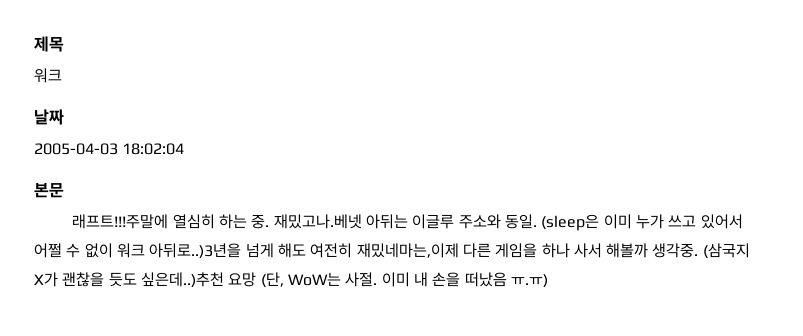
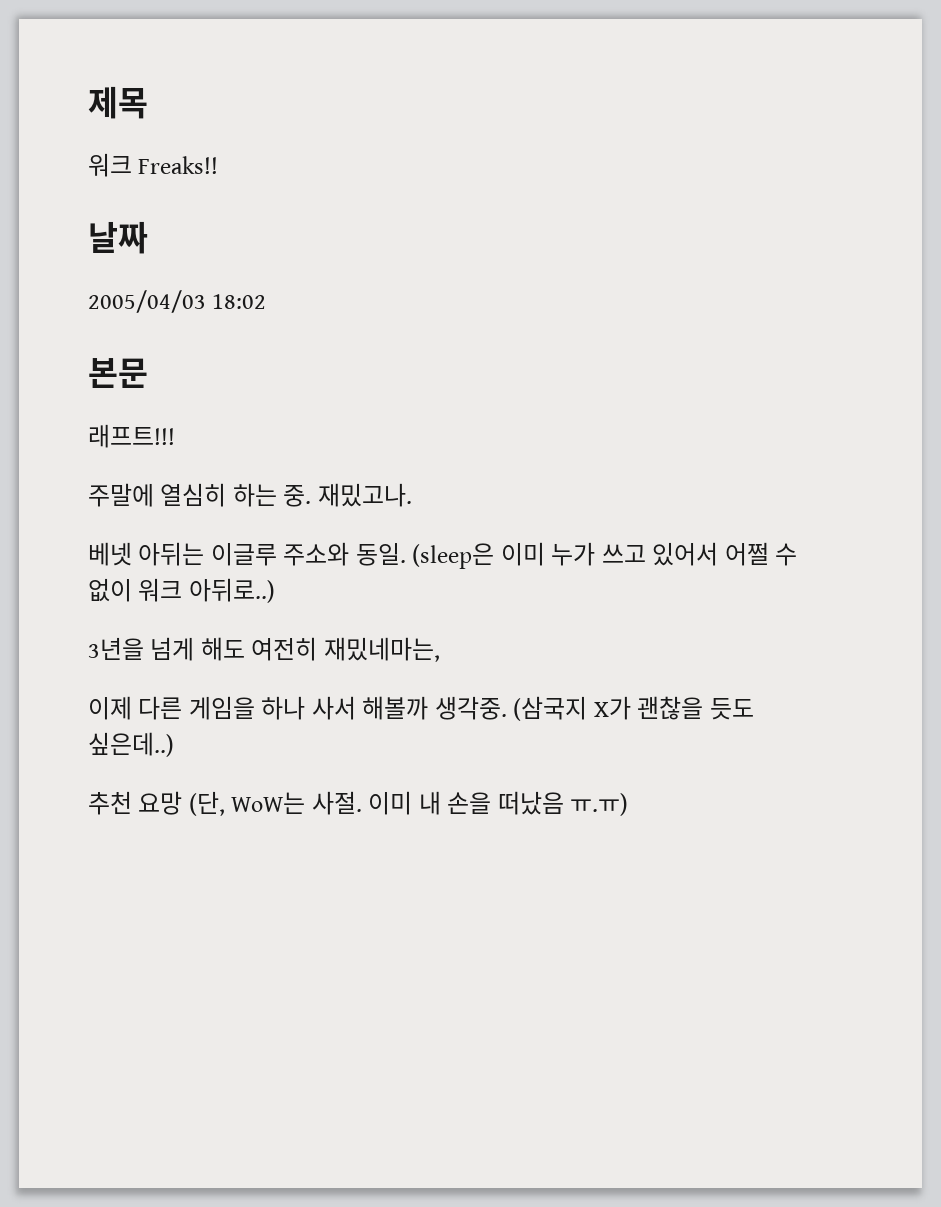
(62, 75) none -> [138,156,219,174] Freaks!!
[34,143,185,155] 2005-04-03 18:02:04 -> [88,290,267,313] 2005/04/03 18:02
[72,214,169,229] 래프트!!!주말에 -> [88,424,175,448] [88,483,154,507] 래프트!!! // 주말에
[273,214,362,229] 재밌고나.베넷 -> [317,483,412,507] [88,542,132,566] 재밌고나. // 베넷
[149,243,242,259] 아뒤로..)3년을 -> [188,578,275,603] [88,637,144,660] 아뒤로..) // 3년을
[356,243,459,258] 재밌네마는,이제 -> [323,637,440,662] [88,696,132,720] 재밌네마는, // 이제
[140,272,224,288] 싶은데..)추천 -> [88,732,174,757] [88,791,132,815] 싶은데..) // 추천

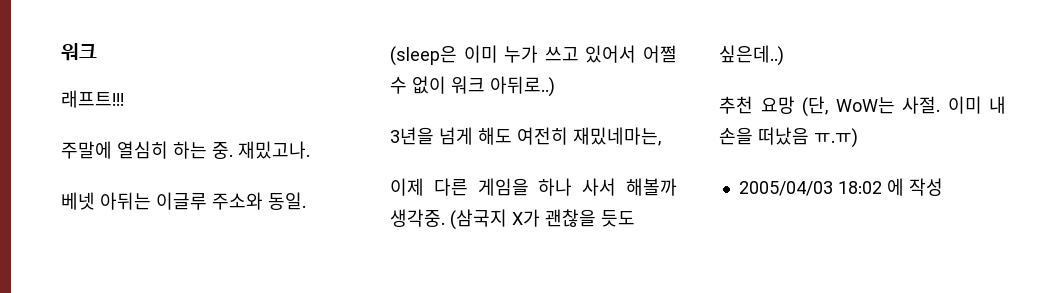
[88,86,148,119] [88,153,219,177] [88,221,148,254] [88,290,267,313] [88,358,148,388] 제목 // 워크 Freaks!! // 날짜 // 2005/04/03 18:02 // 본문 -> [61,43,97,61] 워크
(629, 804) none -> [738,178,943,196] // 2005/04/03 18:02 에 작성

